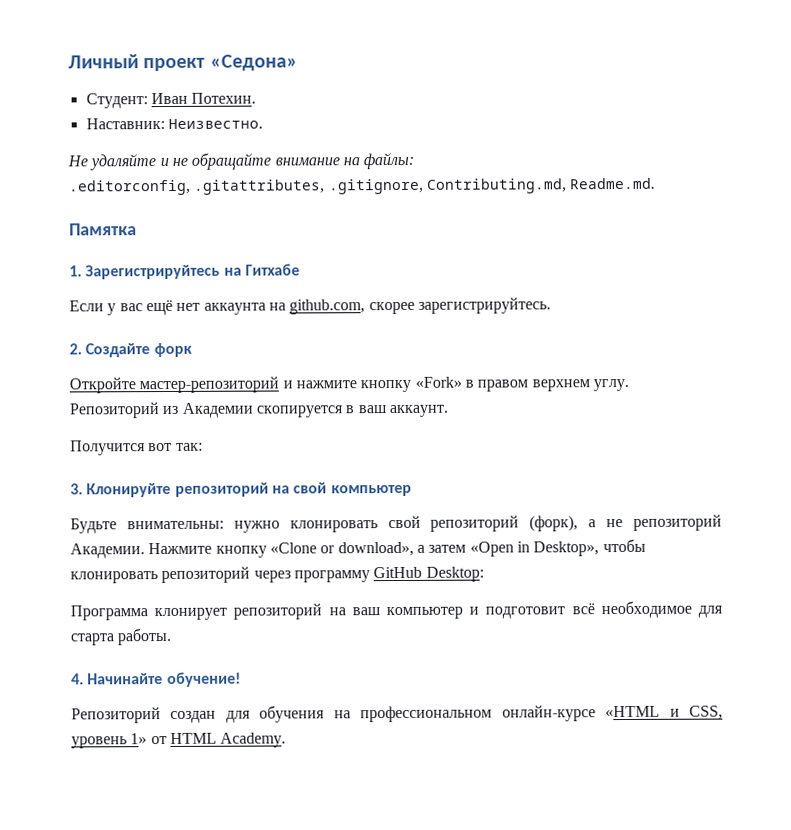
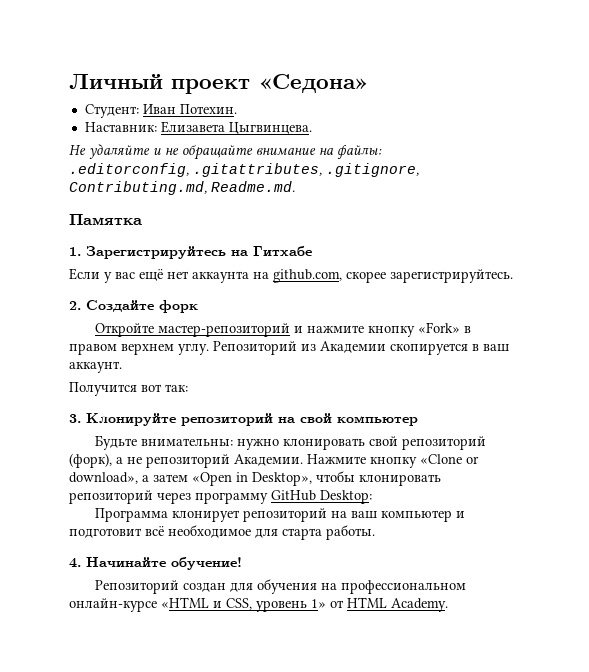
[167,118,263,129] Неизвестно. -> [160,121,312,135] Елизавета Цыгвинцева.

